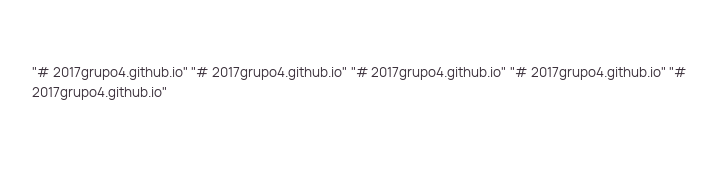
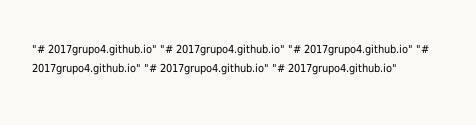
(167, 93) none -> [272,63,397,75] "# 2017grupo4.github.io"

